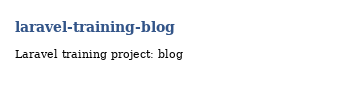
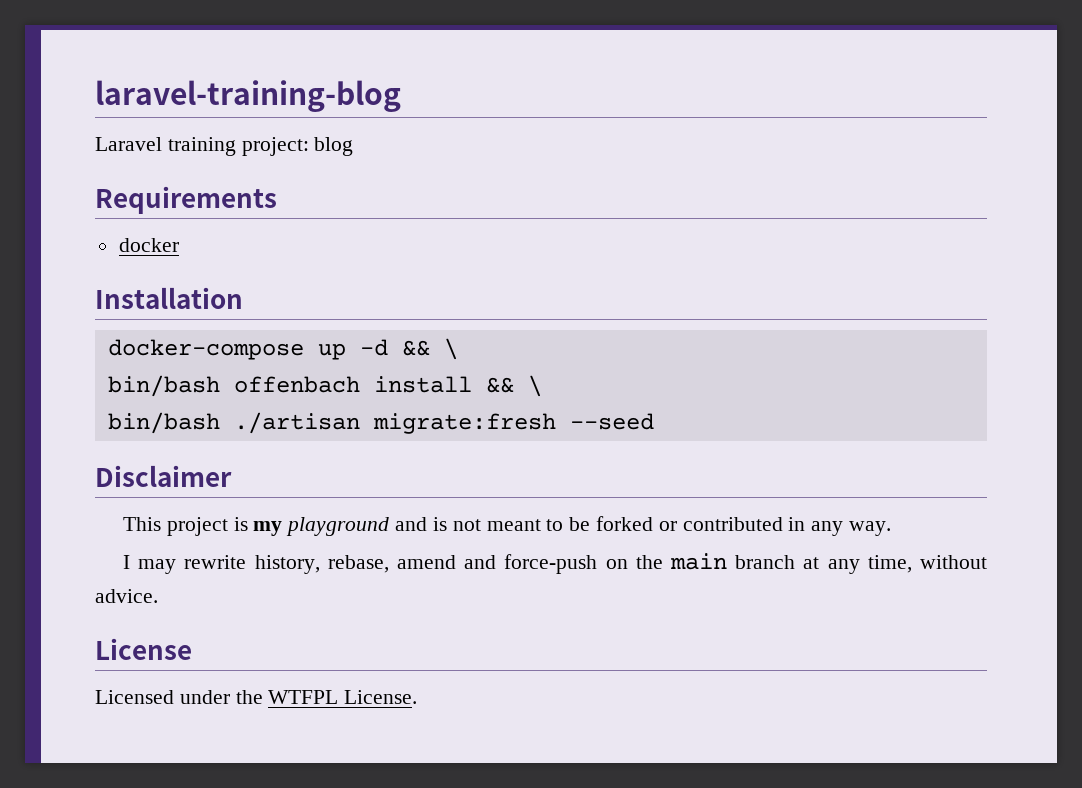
(183, 54) none -> [95,186,277,214] [118,238,179,252] [95,287,243,309] [107,338,458,360] [107,375,542,397] [107,412,654,434] [95,465,232,487] [123,516,891,536] [123,553,988,574] [95,589,158,603] [95,638,192,660] [95,690,418,704] // Requirements // docker // Installation // docker-compose up -d && \ // bin/bash offenbach install && \ // bin/bash ./artisan migrate:fresh --seed // Disclaimer // This project is my playground and is not meant to be forked or contributed in any way. // I may rewrite history, rebase, amend and force-push on the main branch at any time, without advice. // License // Licensed under the WTFPL License.

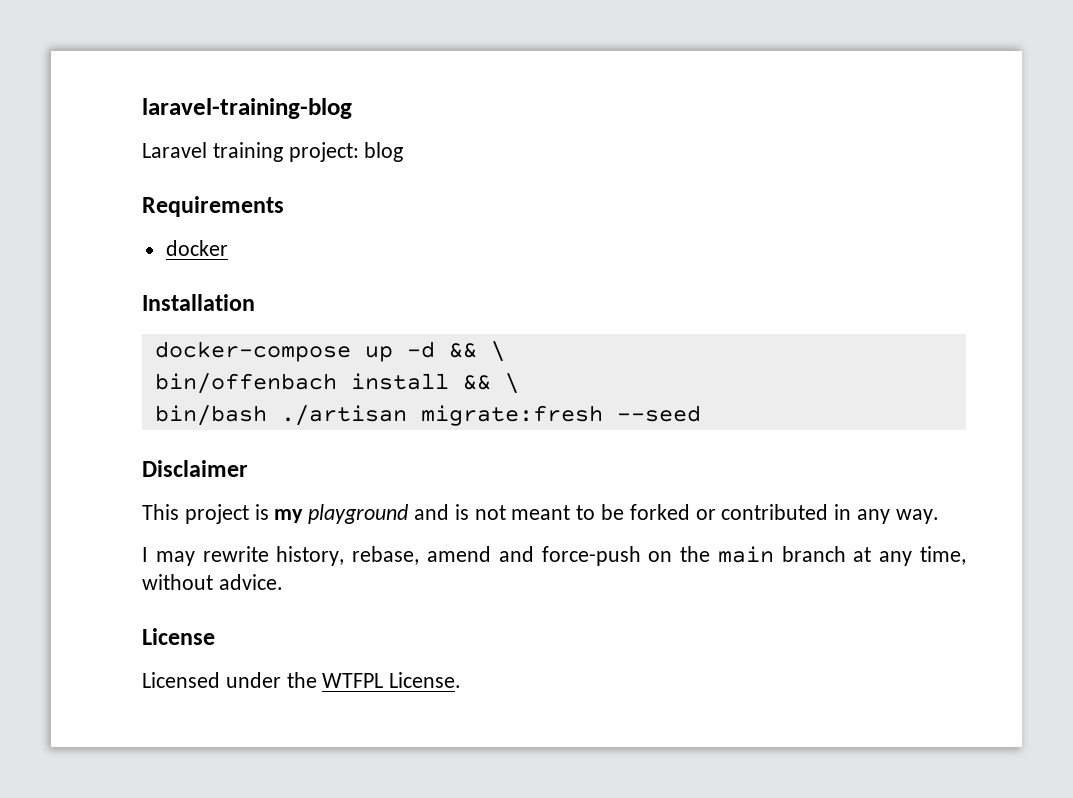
[107,375,360,397] bin/bash offenbach -> [154,373,337,394] bin/offenbach

